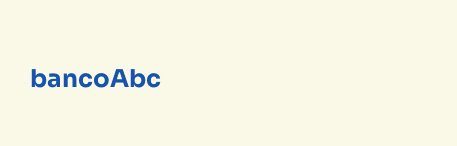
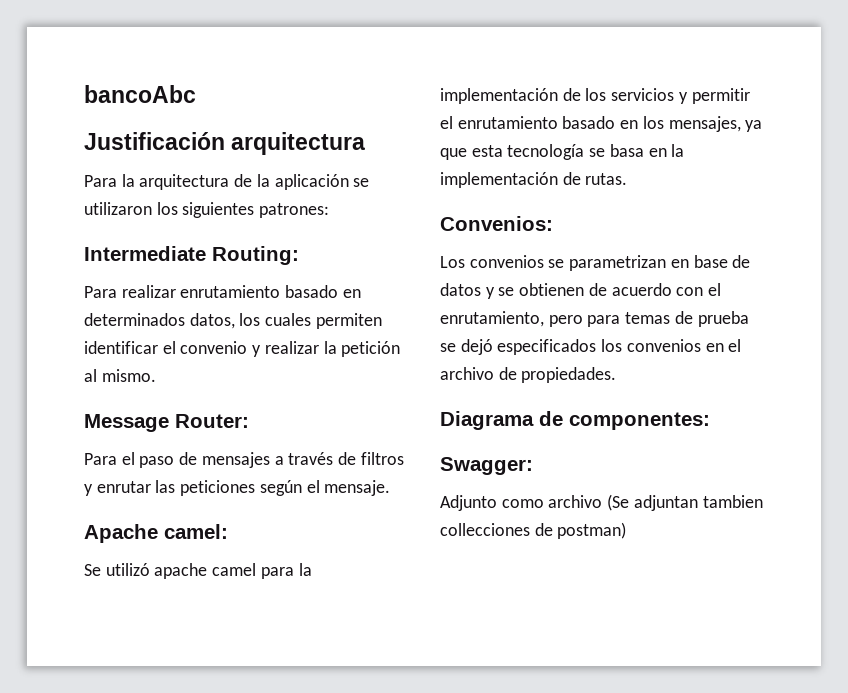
(161, 78) none -> [84,132,366,155] [84,174,370,190] [84,202,330,218] [84,246,299,265] [84,285,361,298] [84,313,382,329] [84,341,401,357] [84,369,156,382] [84,414,249,432] [84,452,404,468] [84,480,391,496] [84,524,228,543] [84,563,312,579] [440,88,750,104] [440,116,763,132] [440,144,685,160] [440,172,628,188] [440,216,553,231] [440,255,751,271] [440,283,722,299] [440,311,749,327] [440,339,742,355] [440,367,617,383] [440,411,710,430] [440,457,533,475] [440,494,763,511] [440,522,627,539] // Justificación arquitectura // Para la arquitectura de la aplicación se utilizaron los siguientes patrones: // Intermediate Routing: // Para realizar enrutamiento basado en determinados datos, los cuales permiten identificar el convenio y realizar la petición al mismo. // Message Router: // Para el paso de mensajes a través de filtros y enrutar las peticiones según el mensaje. // Apache camel: // Se utilizó apache camel para la implementación de los servicios y permitir el enrutamiento basado en los mensajes, ya que esta tecnología se basa en la implementación de rutas. // Convenios: // Los convenios se parametrizan en base de datos y se obtienen de acuerdo con el enrutamiento, pero para temas de prueba se dejó especificados los convenios en el archivo de propiedades. // Diagrama de componentes: // Swagger: // Adjunto como archivo (Se adjuntan tambien collecciones de postman)

